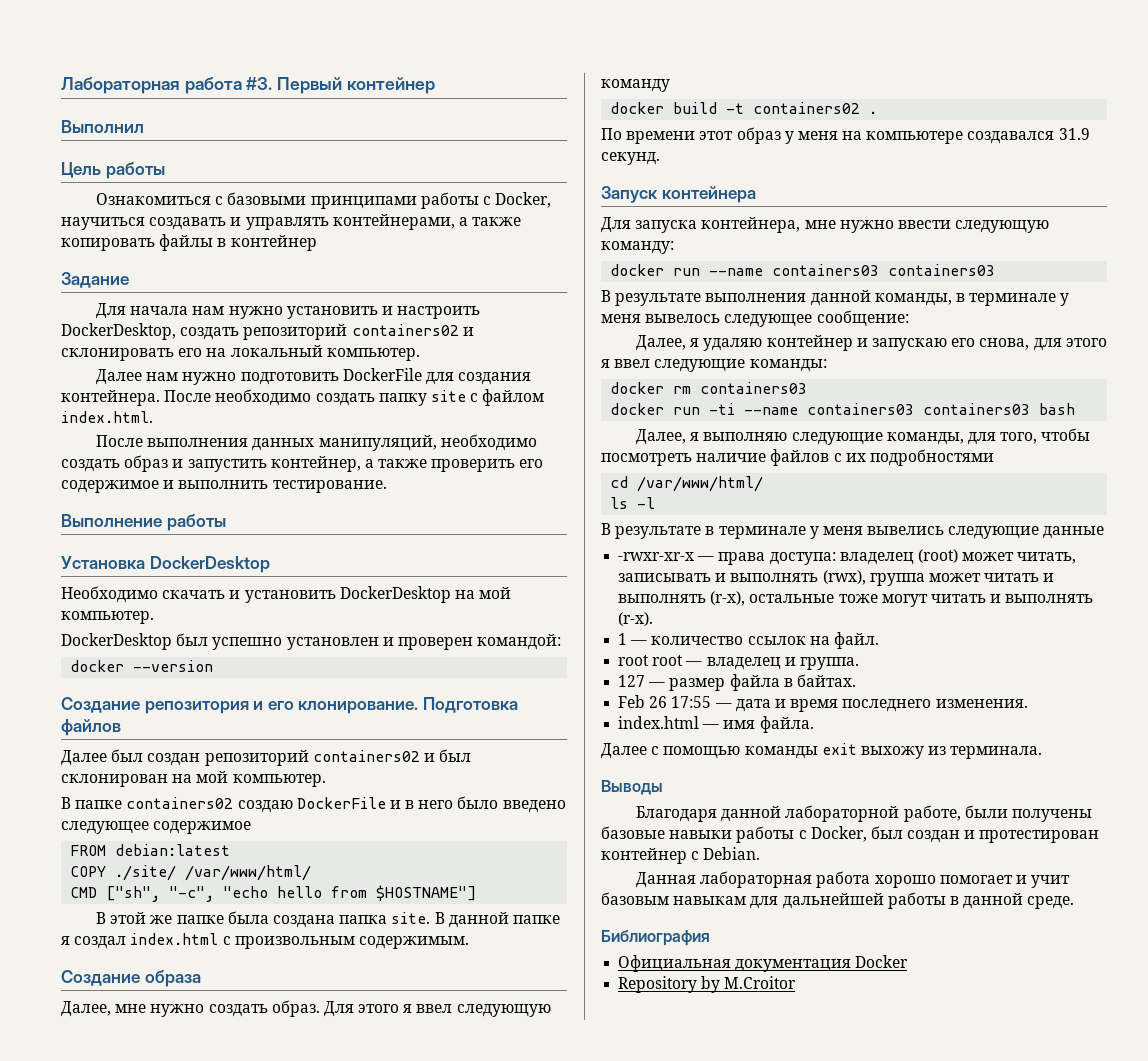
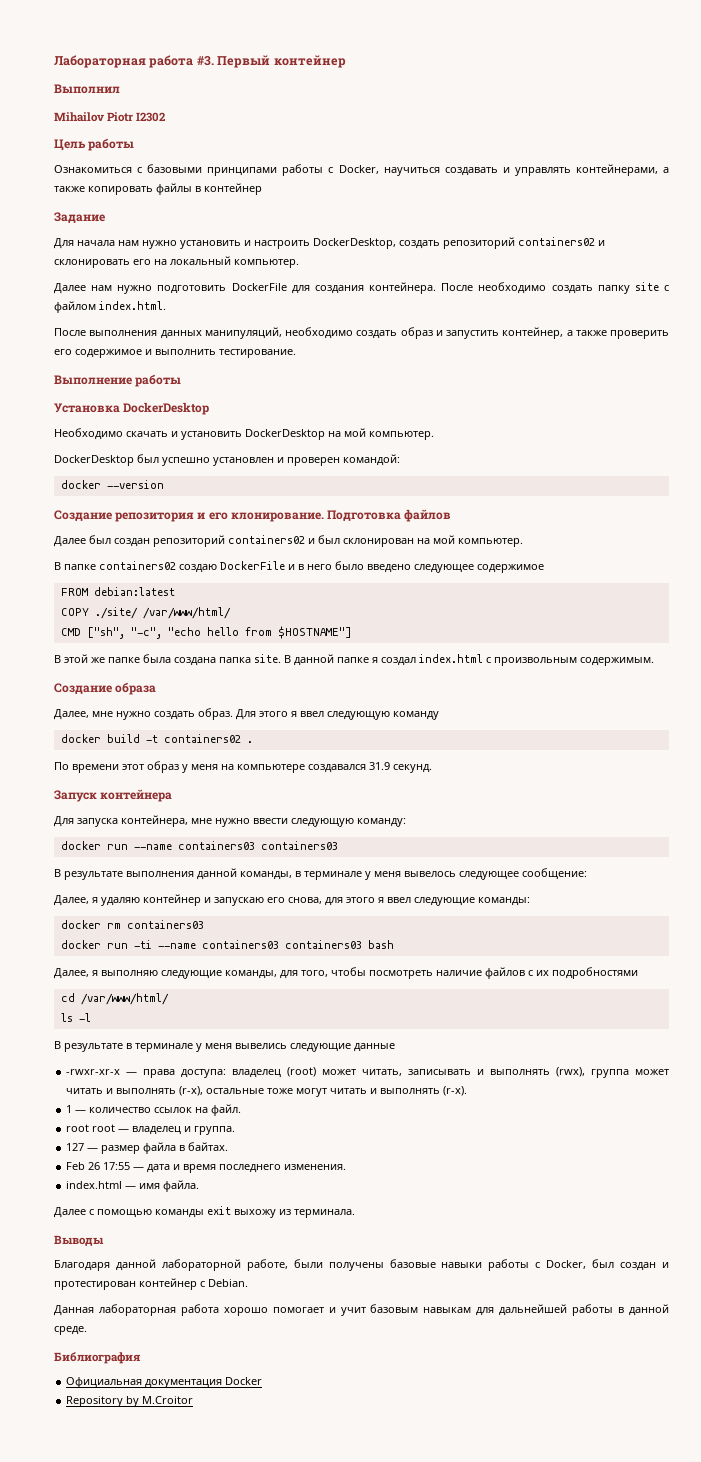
(144, 126) none -> [54,112,166,122] // Mihailov Piotr I2302

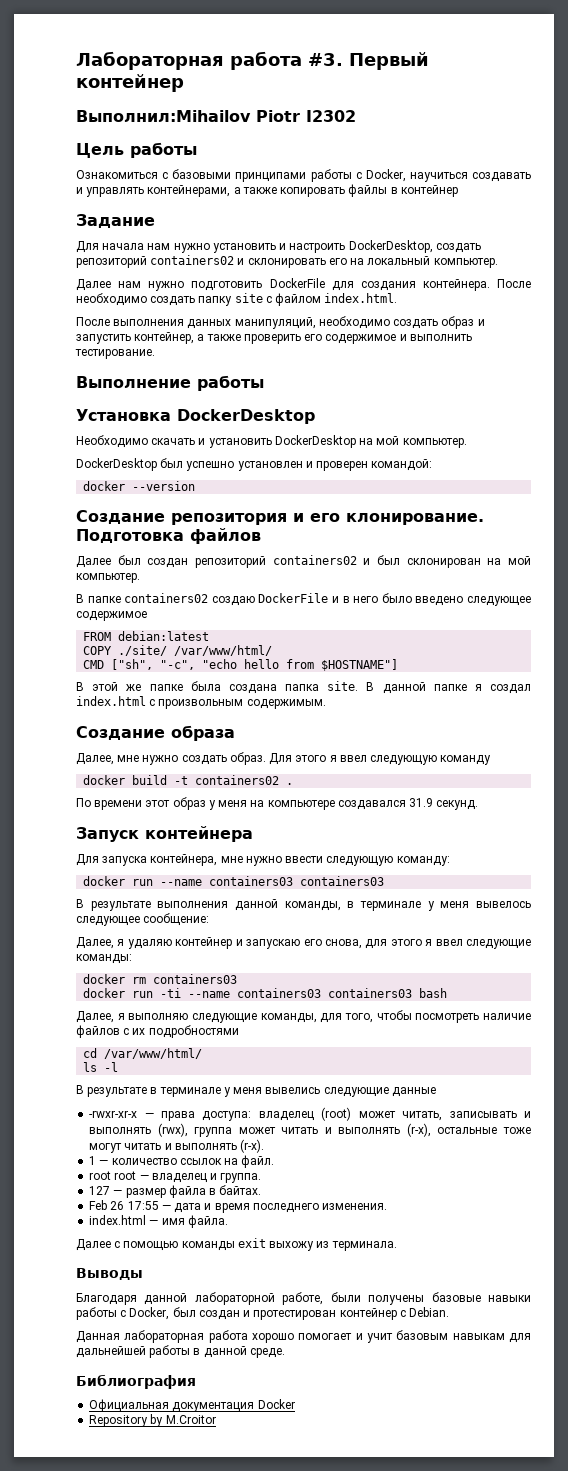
[54,84,120,94] [54,112,104,122] Выполнил // Mihailov -> [76,110,251,122] Выполнил:Mihailov

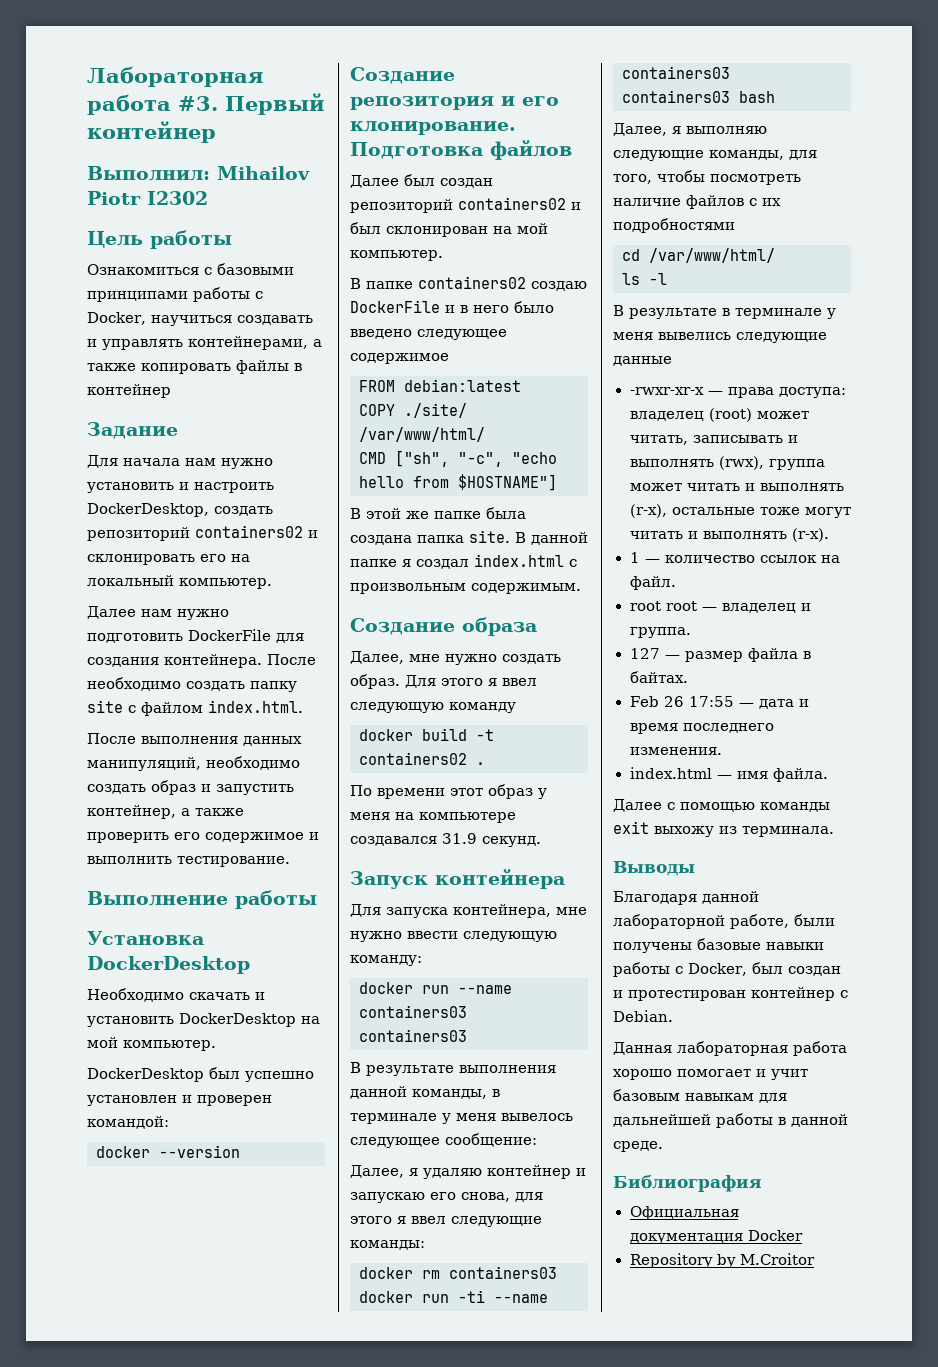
[76,110,251,122] Выполнил:Mihailov -> [87,166,310,181] Выполнил: Mihailov

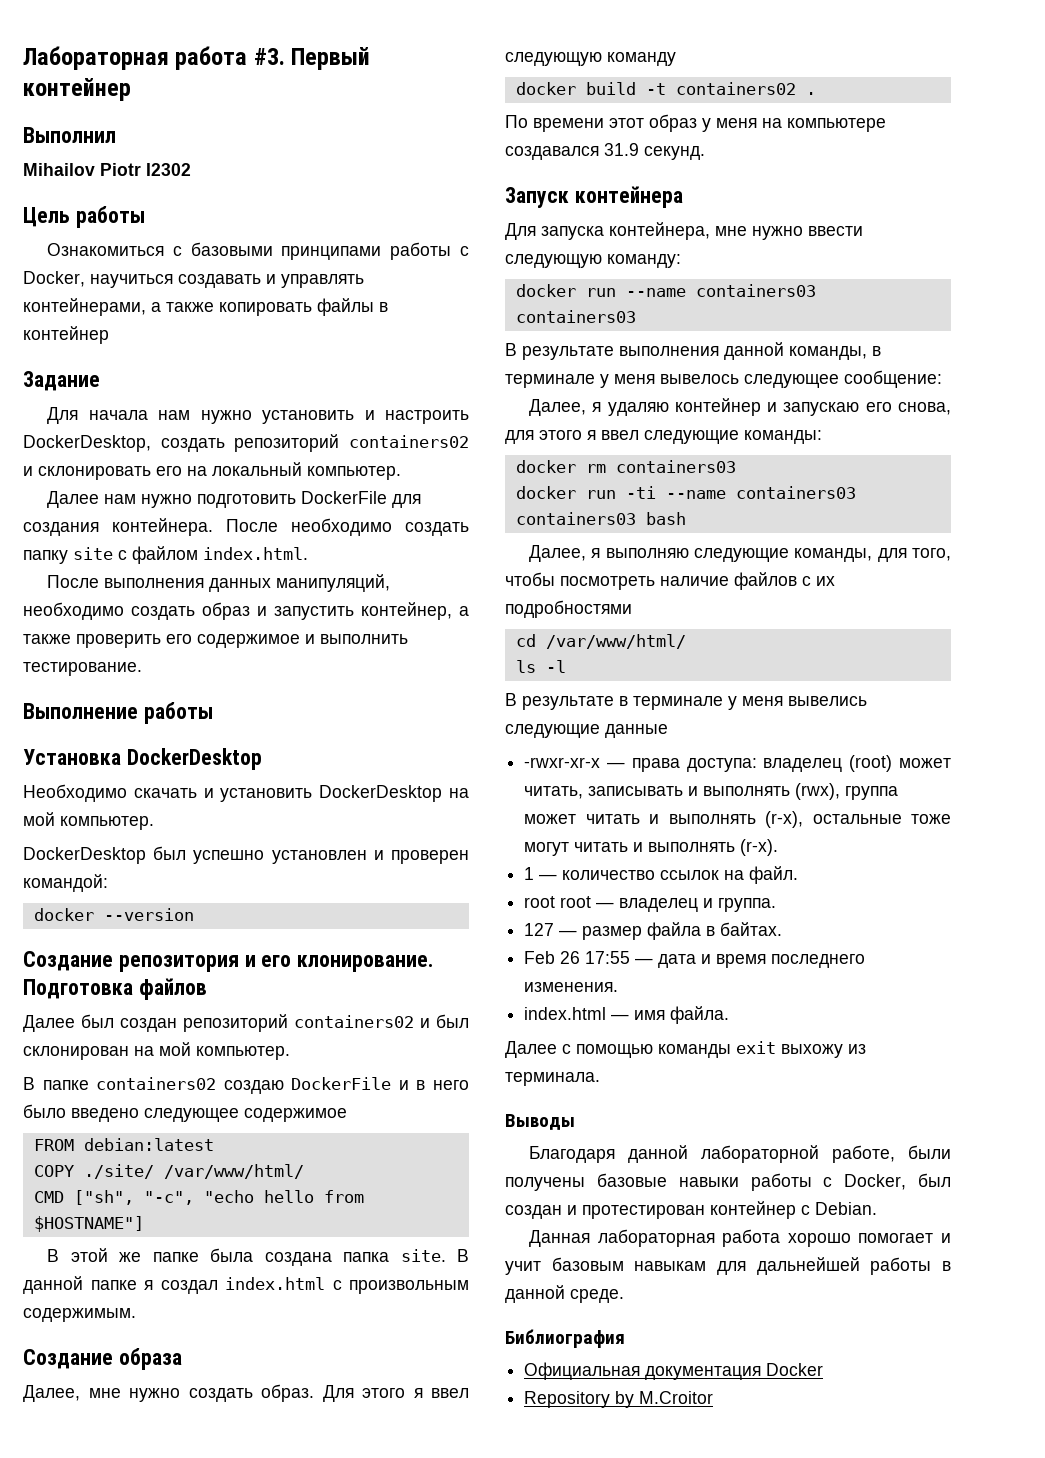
[87,166,210,181] Выполнил: -> [23,127,116,143] Выполнил //

